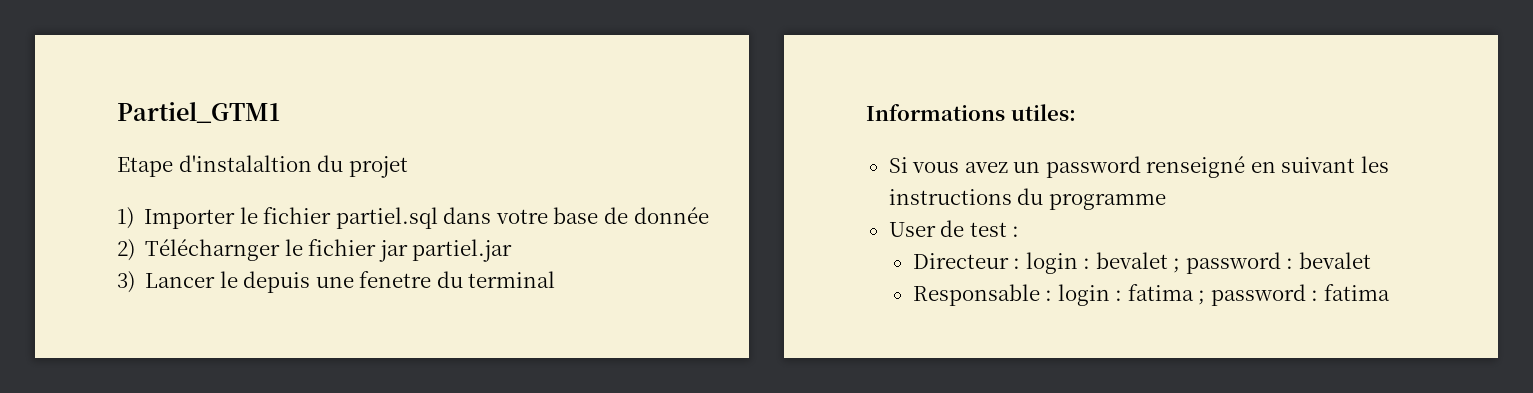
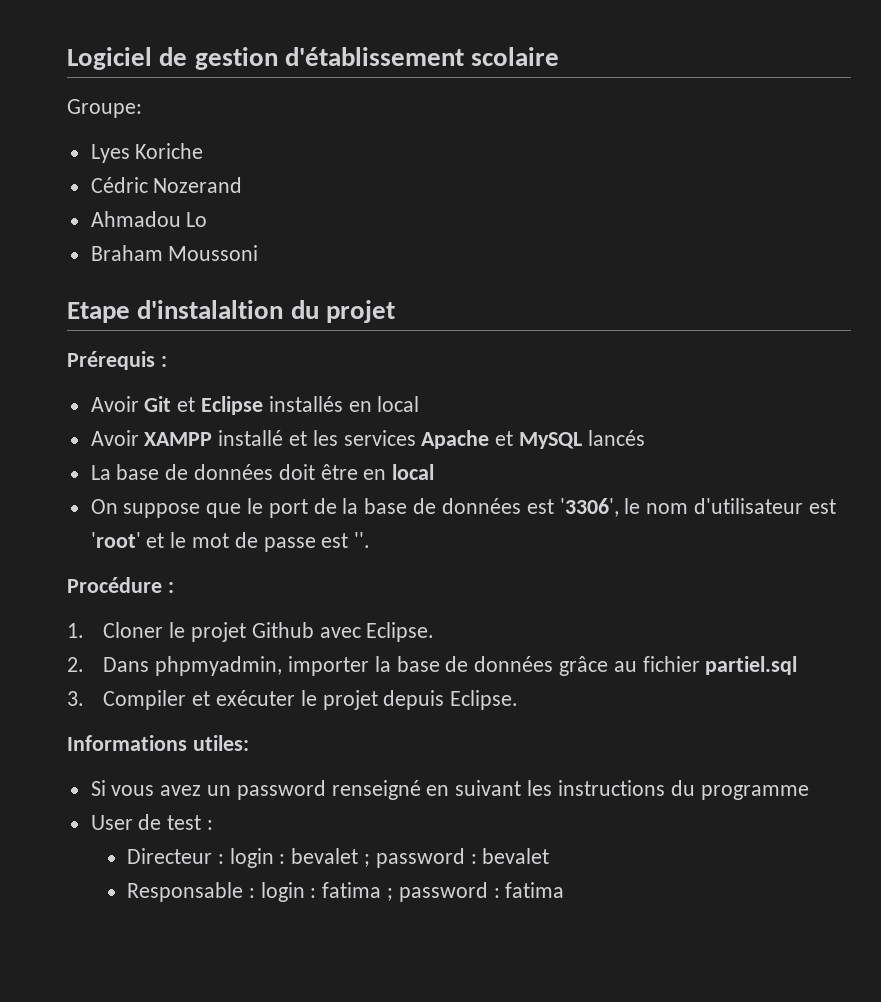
[117,102,280,123] [117,155,408,178] [117,207,709,229] [117,239,513,262] [117,271,556,293] Partiel_GTM1 // Etape d'instalaltion du projet // 1) Importer le fichier partiel.sql dans votre base de donnée // 2) Télécharnger le fichier jar partiel.jar // 3) Lancer le depuis une fenetre du terminal -> [67,47,560,70] [67,99,142,118] [90,143,204,163] [90,177,243,193] [90,211,208,227] [90,245,259,261] [67,300,395,323] [67,351,167,370] [90,396,420,415] [90,430,645,449] [90,464,435,480] [90,498,836,518] [90,532,371,552] [67,577,174,593] [67,622,435,642] [67,656,798,676] [67,690,519,710] Logiciel de gestion d'établissement scolaire // Groupe: // Lyes Koriche // Cédric Nozerand // Ahmadou Lo // Braham Moussoni // Etape d'instalaltion du projet // Prérequis : // Avoir Git et Eclipse installés en local // Avoir XAMPP installé et les services Apache et MySQL lancés // La base de données doit être en local // On suppose que le port de la base de données est '3306', le nom d'utilisateur est 'root' et le mot de passe est ''. // Procédure : // 1. Cloner le projet Github avec Eclipse. // 2. Dans phpmyadmin, importer la base de données grâce au fichier partiel.sql // 3. Compiler et exécuter le projet depuis Eclipse.

